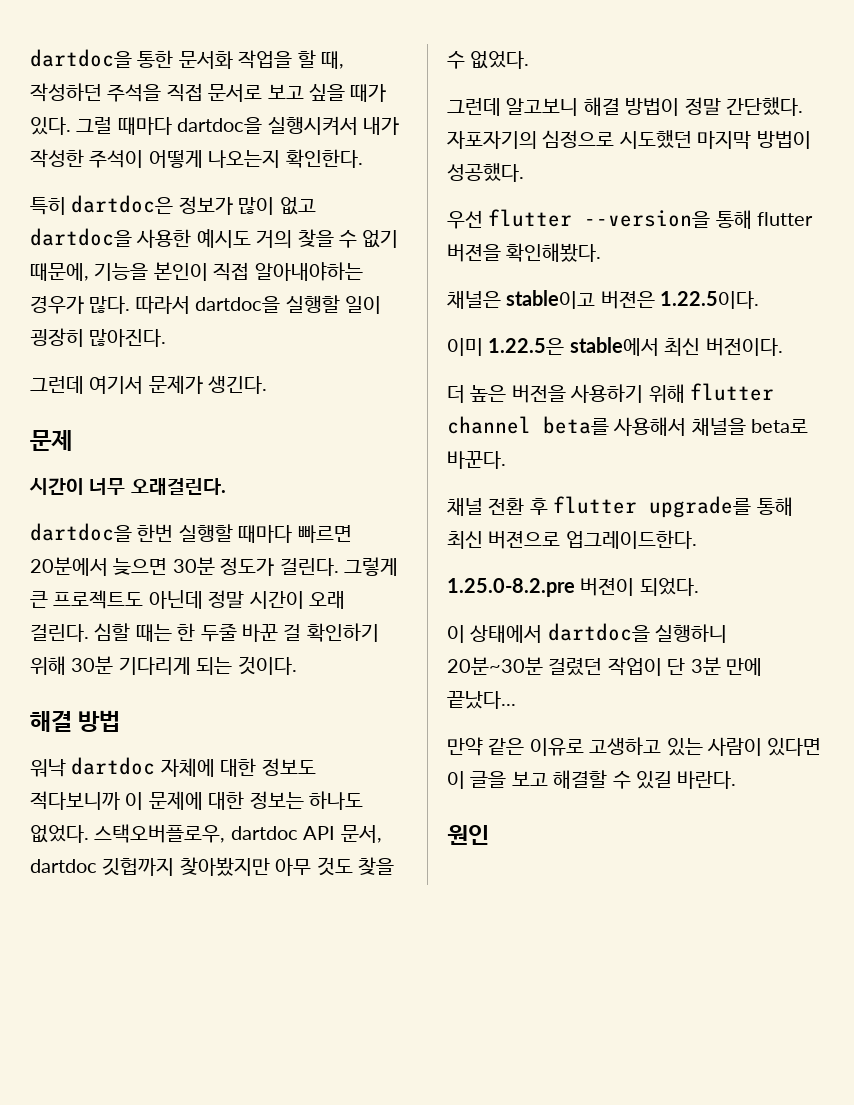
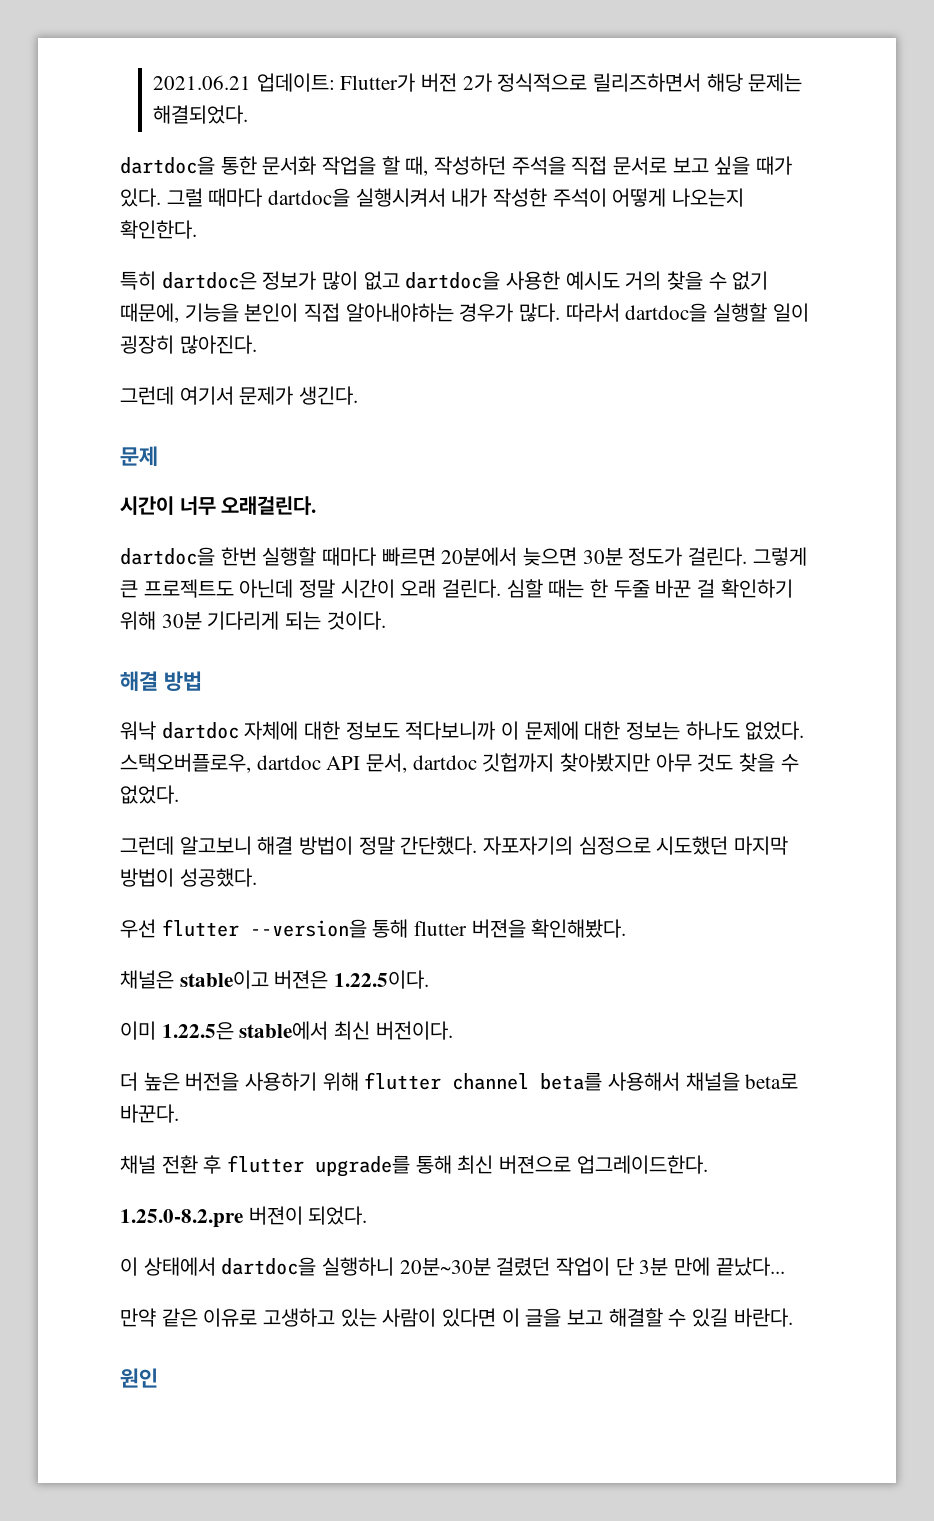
(30, 58) none -> [153,73,803,92] [153,105,249,124] 2021.06.21 업데이트: Flutter가 버전 2가 정식적으로 릴리즈하면서 해당 문제는 해결되었다. //

